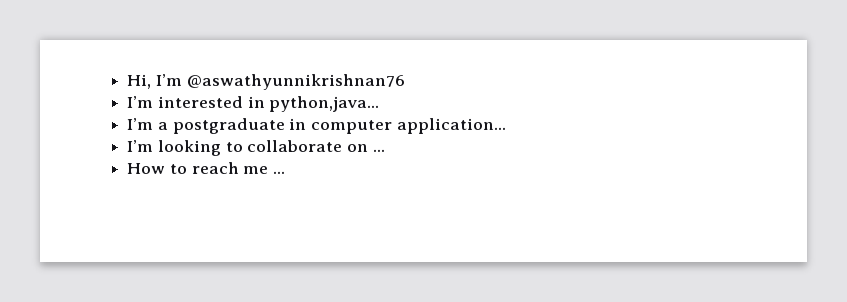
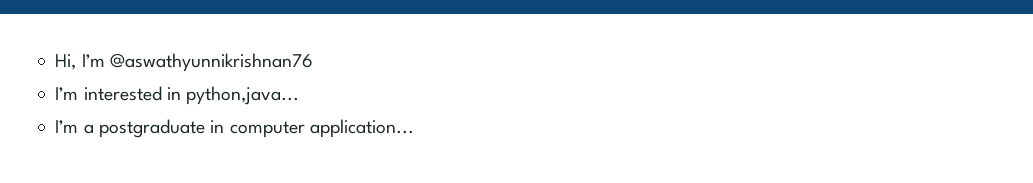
[127,140,385,156] [127,162,286,174] // I’m looking to collaborate on ... // How to reach me ... -> (414, 128) none

